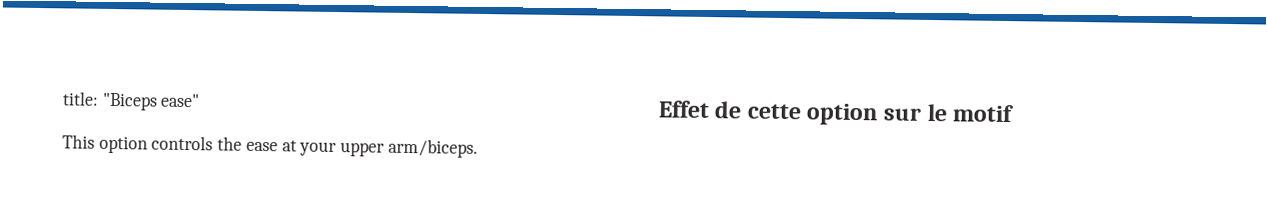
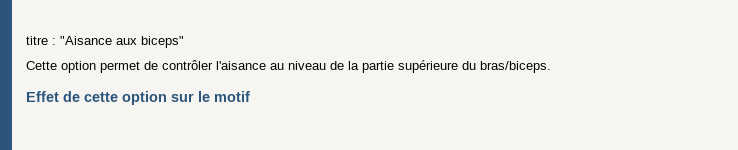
[62,91,201,111] [62,134,478,158] title: "Biceps ease" // This option controls the ease at your upper arm/biceps. -> [26,36,184,48] [26,60,551,73] titre : "Aisance aux biceps" // Cette option permet de contrôler l'aisance au niveau de la partie supérieure du bras/biceps.

